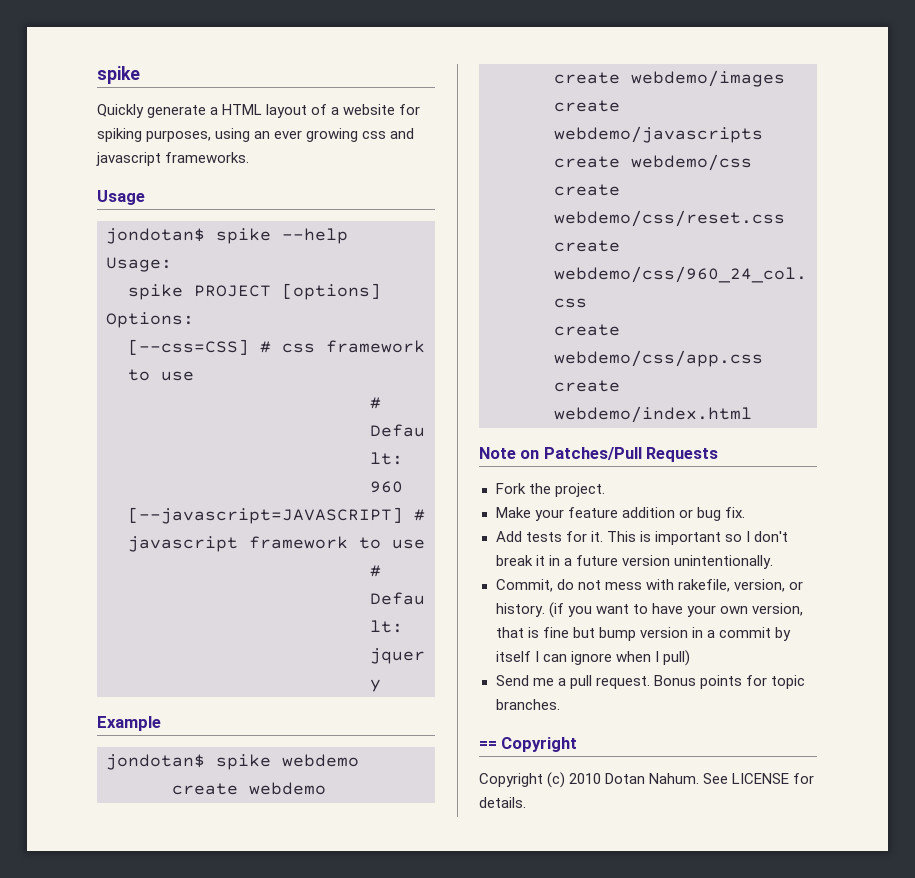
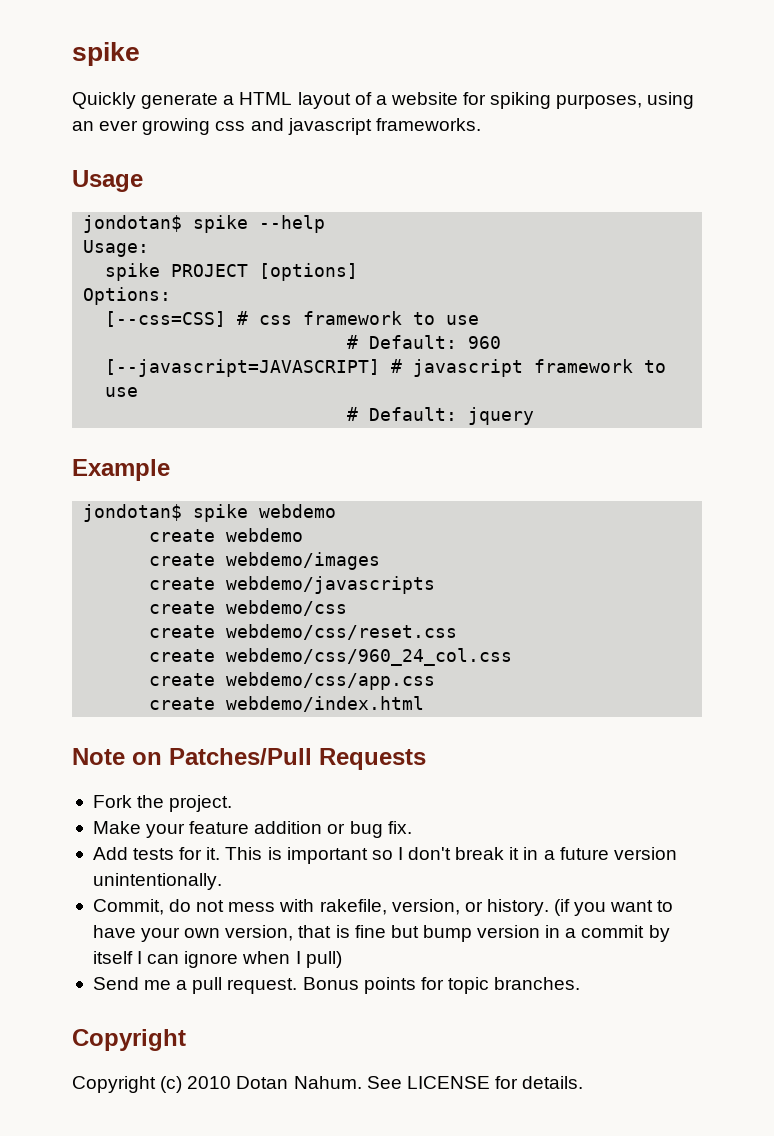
[479,741,497,749] == -> (581, 983) none

